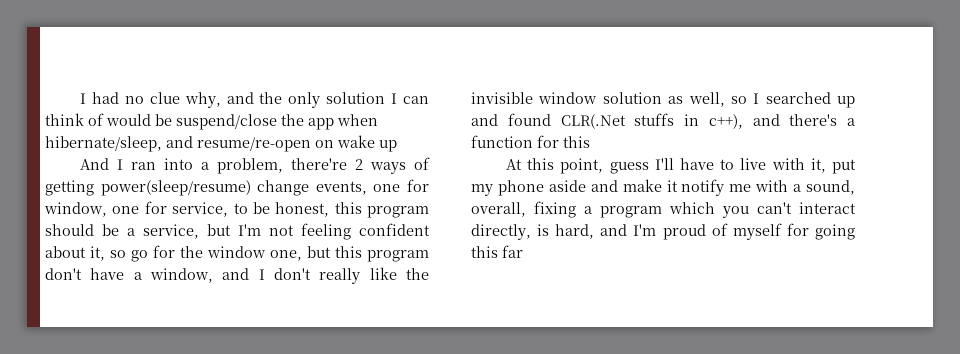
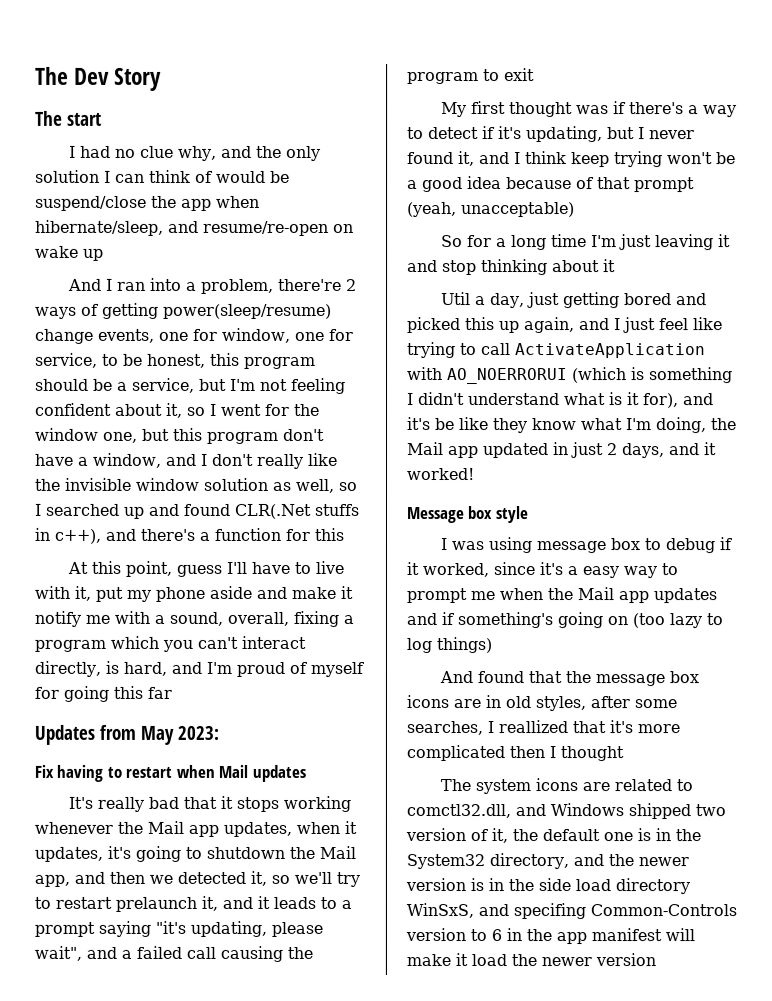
(79, 98) none -> [35,66,163,91] [35,110,102,126] The Dev Story // The start //
[131,250,148,262] go -> [210,403,262,416] I went
(523, 251) none -> [34,724,219,745] [34,764,306,782] [67,795,351,812] [34,820,357,837] [34,845,356,862] [34,870,360,887] [34,895,352,912] [34,920,323,937] [34,945,313,962] [407,68,535,85] [440,101,737,118] [407,126,695,143] [407,151,736,168] [407,176,695,193] [407,202,575,218] [440,234,731,251] [407,259,616,276] [440,292,707,309] [407,317,723,334] [407,342,706,359] [407,367,733,385] [407,392,714,409] [407,417,737,434] [407,442,717,459] [407,468,475,481] [406,506,528,524] [439,537,732,554] [406,562,678,579] [406,587,717,604] [406,612,723,629] [406,637,492,654] [438,671,699,687] [406,695,677,712] [406,720,680,736] [406,745,624,762] [439,778,693,795] [406,803,726,820] [405,828,701,844] [406,853,689,870] [405,878,690,895] [406,903,737,920] [405,928,695,945] [406,953,656,967] // Updates from May 2023: // Fix having to restart when Mail updates // It's really bad that it stops working whenever the Mail app updates, when it updates, it's going to shutdown the Mail app, and then we detected it, so we'll try to restart prelaunch it, and it leads to a prompt saying "it's updating, please wait", and a failed call causing the program to exit // My first thought was if there's a way to detect if it's updating, but I never found it, and I think keep trying won't be a good idea because of that prompt (yeah, unacceptable) // So for a long time I'm just leaving it and stop thinking about it // Util a day, just getting bored and picked this up again, and I just feel like trying to call ActivateApplication with AO_NOERRORUI (which is something I didn't understand what is it for), and it's be like they know what I'm doing, the Mail app updated in just 2 days, and it worked! // Message box style // I was using message box to debug if it worked, since it's a easy way to prompt me when the Mail app updates and if something's going on (too lazy to log things) // And found that the message box icons are in old styles, after some searches, I reallized that it's more complicated then I thought // The system icons are related to comctl32.dll, and Windows shipped two version of it, the default one is in the System32 directory, and the newer version is in the side load directory WinSxS, and specifing Common-Controls version to 6 in the app manifest will make it load the newer version

